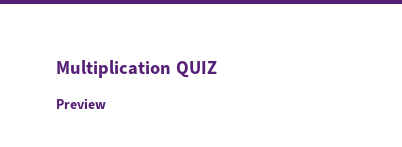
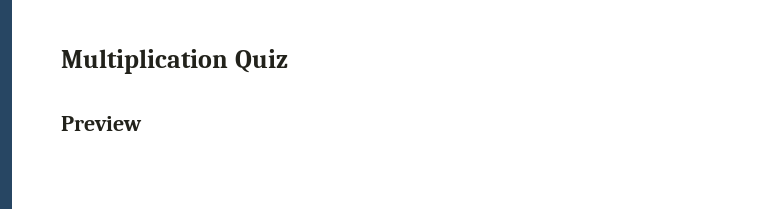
[175,61,217,78] QUIZ -> [235,49,289,73] Quiz

